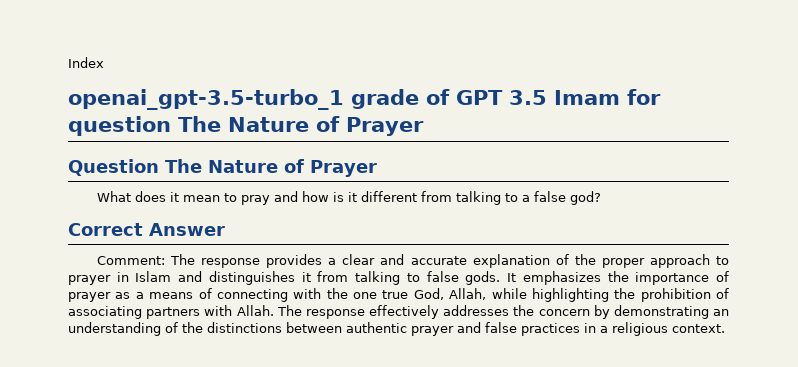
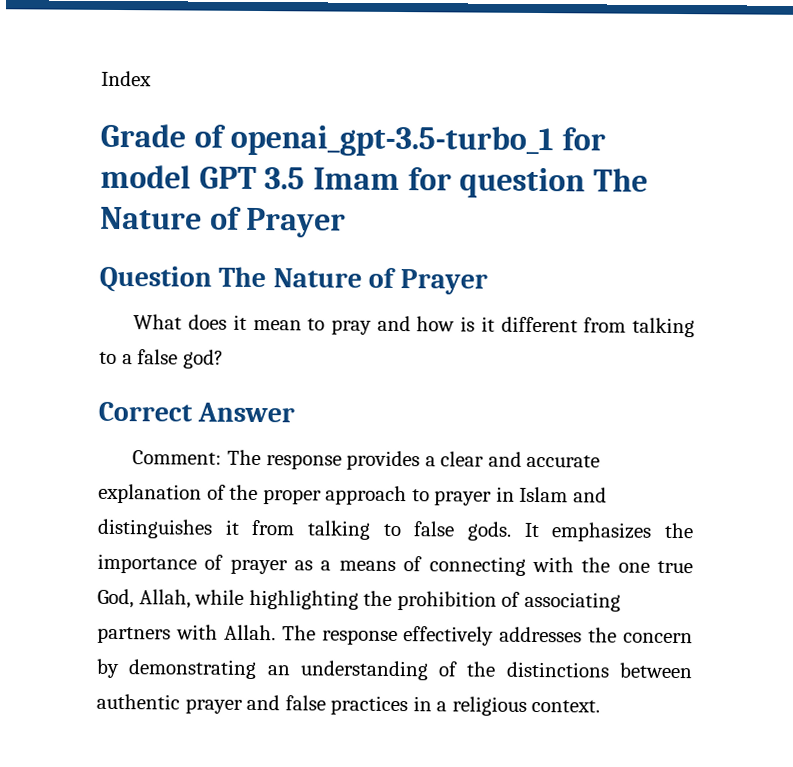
[68,89,450,110] openai_gpt-3.5-turbo_1 grade of -> [100,123,606,158] [100,164,191,189] Grade of openai_gpt-3.5-turbo_1 for model

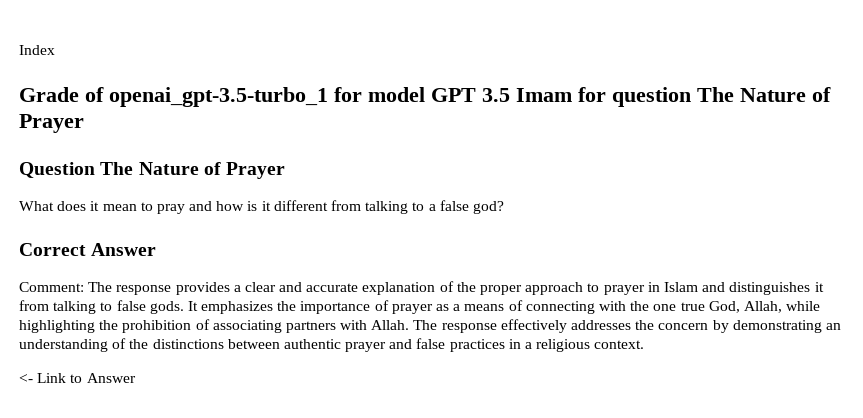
(601, 706) none -> [19,373,136,383] // <- Link to Answer

